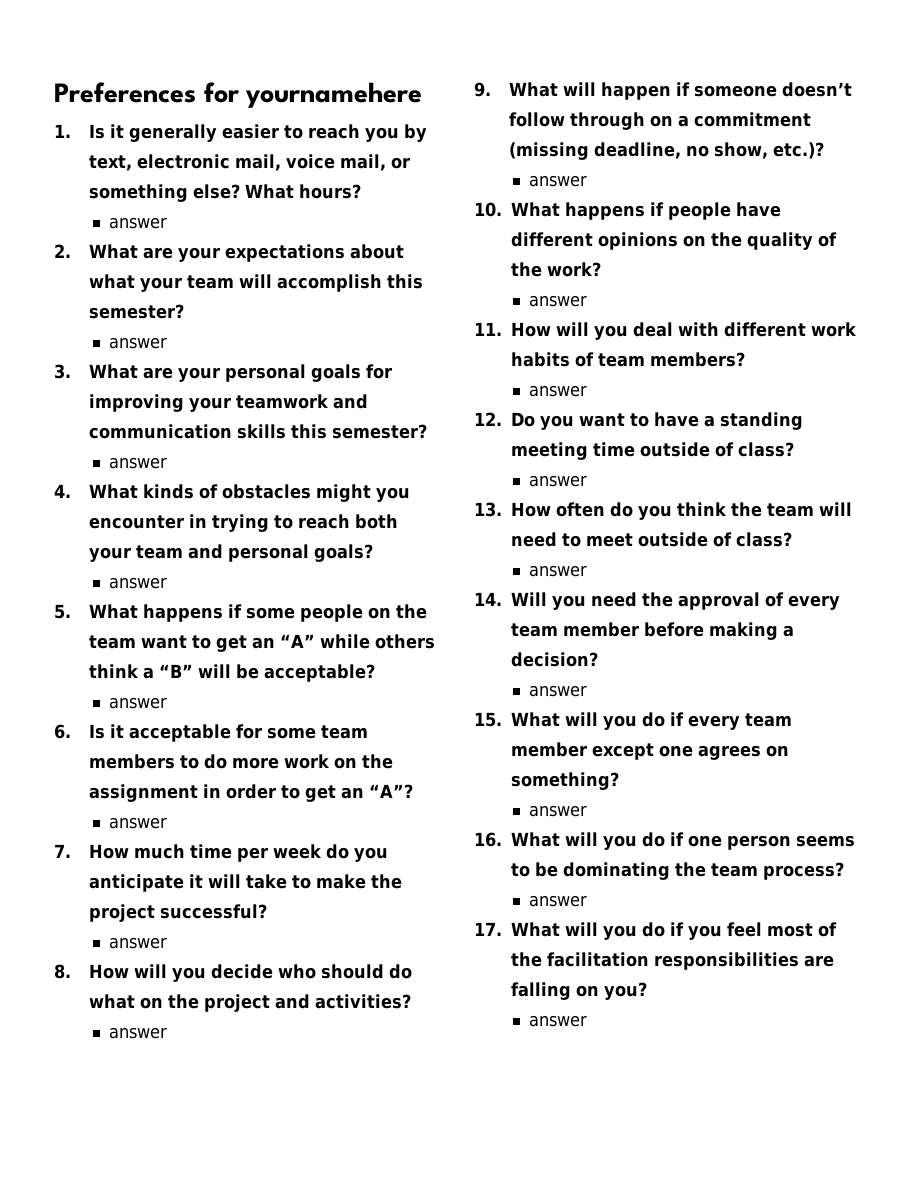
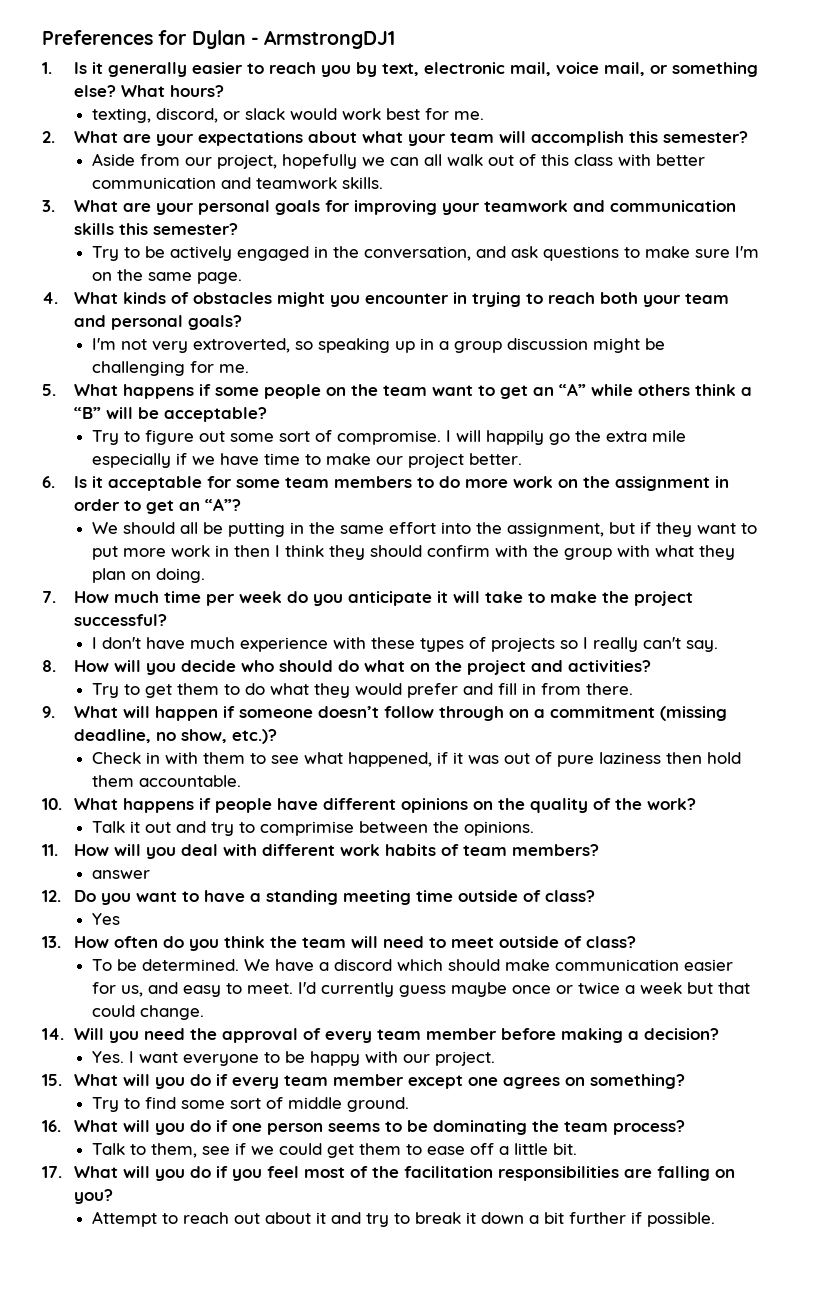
[245,82,423,108] yournamehere -> [191,30,396,49] Dylan - ArmstrongDJ1
[109,217,168,229] answer -> [92,108,485,123] texting, discord, or slack would work best for me.
[109,337,168,349] answer -> [92,153,706,169] [92,177,384,189] Aside from our project, hopefully we can all walk out of this class with better communication and teamwork skills.
[109,457,168,469] answer -> [92,246,760,261] [92,269,243,284] Try to be actively engaged in the conversation, and ask questions to make sure I'm on the same page.
[109,577,168,589] answer -> [92,338,666,353] [92,361,250,376] I'm not very extroverted, so speaking up in a group discussion might be challenging for me.
[109,697,168,709] answer -> [92,430,687,445] [92,453,523,468] Try to figure out some sort of compromise. I will happily go the extra mile especially if we have time to make our project better.
[109,817,168,829] answer -> [92,522,758,537] [92,545,736,560] [92,568,206,583] We should all be putting in the same effort into the assignment, but if they want to put more work in then I think they should confirm with the group with what they plan on doing.
[109,937,168,949] answer -> [92,637,719,652] I don't have much experience with these types of projects so I really can't say.
[109,1027,168,1039] answer -> [92,683,634,698] Try to get them to do what they would prefer and fill in from there.
[529,175,588,187] answer -> [92,752,742,767] [92,775,242,787] Check in with them to see what happened, if it was out of pure laziness then hold them accountable.
[529,295,588,307] answer -> [92,821,535,836] Talk it out and try to comprimise between the opinions.
[529,475,588,487] answer -> [92,913,121,925] Yes
[529,565,588,577] answer -> [92,959,734,972] [92,982,751,997] [92,1005,205,1020] To be determined. We have a discord which should make communication easier for us, and easy to meet. I'd currently guess maybe once or twice a week but that could change.
[529,685,588,697] answer -> [92,1051,496,1066] Yes. I want everyone to be happy with our project.
[529,805,588,817] answer -> [92,1097,410,1112] Try to find some sort of middle ground.
[529,895,588,907] answer -> [92,1143,578,1158] Talk to them, see if we could get them to ease off a little bit.
[529,1015,588,1027] answer -> [92,1211,716,1227] Attempt to reach out about it and try to break it down a bit further if possible.

